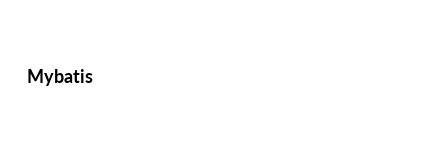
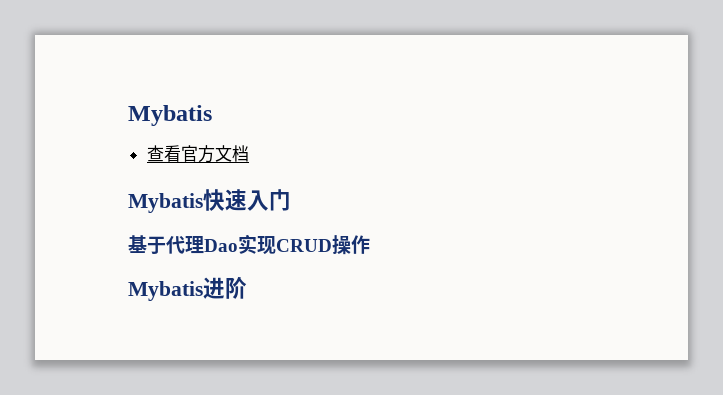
[27,69,93,86] Mybatis -> [128,105,212,126] [146,145,249,163] [128,189,291,213] [128,234,370,255] [128,276,247,301] Mybatis // 查看官方文档 // Mybatis快速入门 // 基于代理Dao实现CRUD操作 // Mybatis进阶

